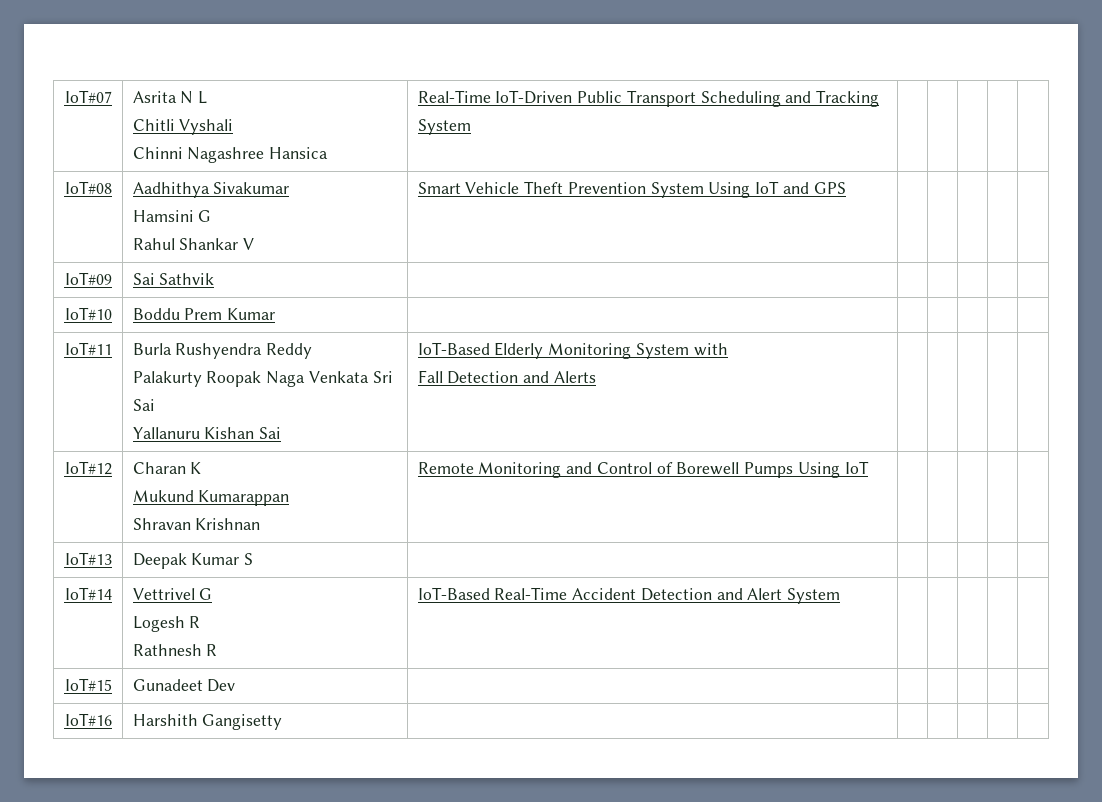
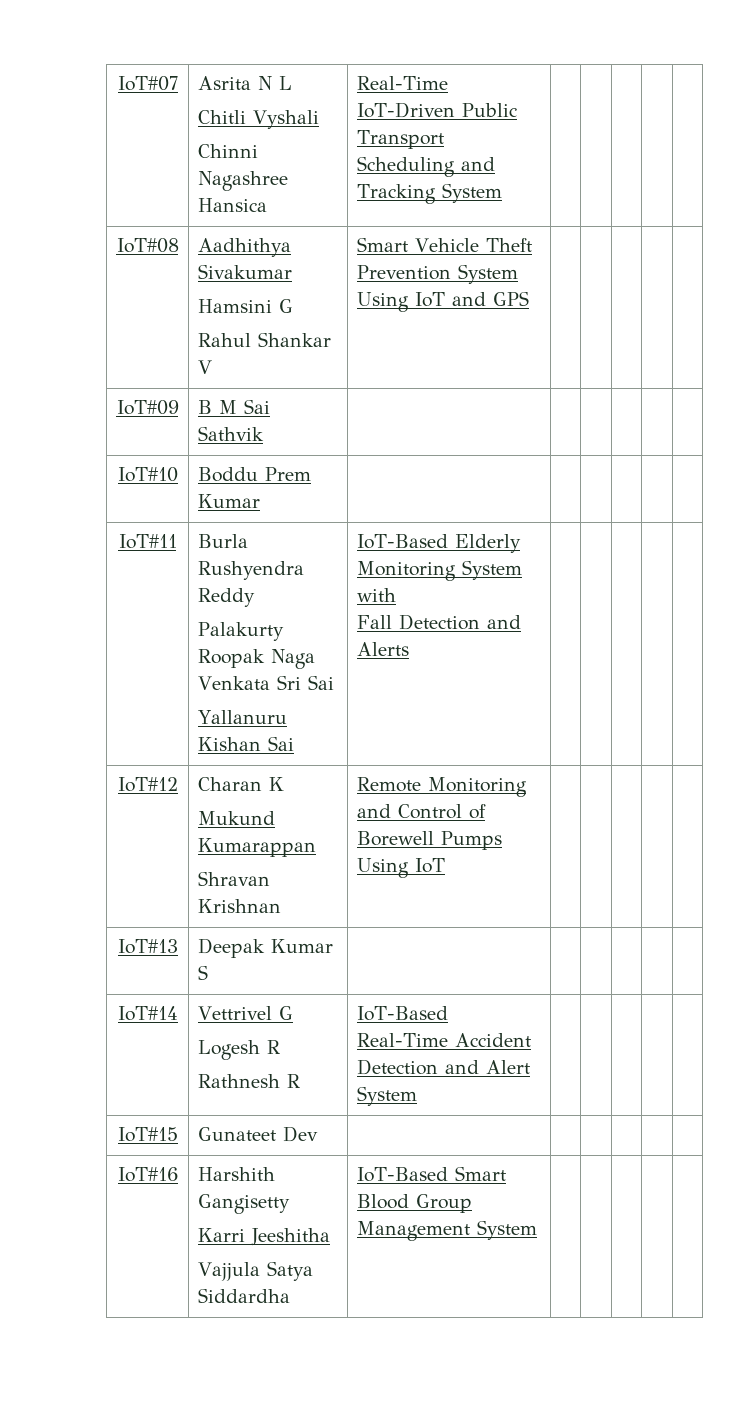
(112, 279) none -> [197,400,237,414] B M
[132,679,203,691] Gunadeet -> [197,1127,276,1141] Gunateet
(283, 722) | -> [197,1228,330,1246] [197,1261,313,1281] [197,1288,290,1303] [356,1166,506,1182] [356,1194,472,1213] [356,1220,537,1241] // Karri Jeeshitha // Vajjula Satya Siddardha | IoT-Based Smart Blood Group Management System

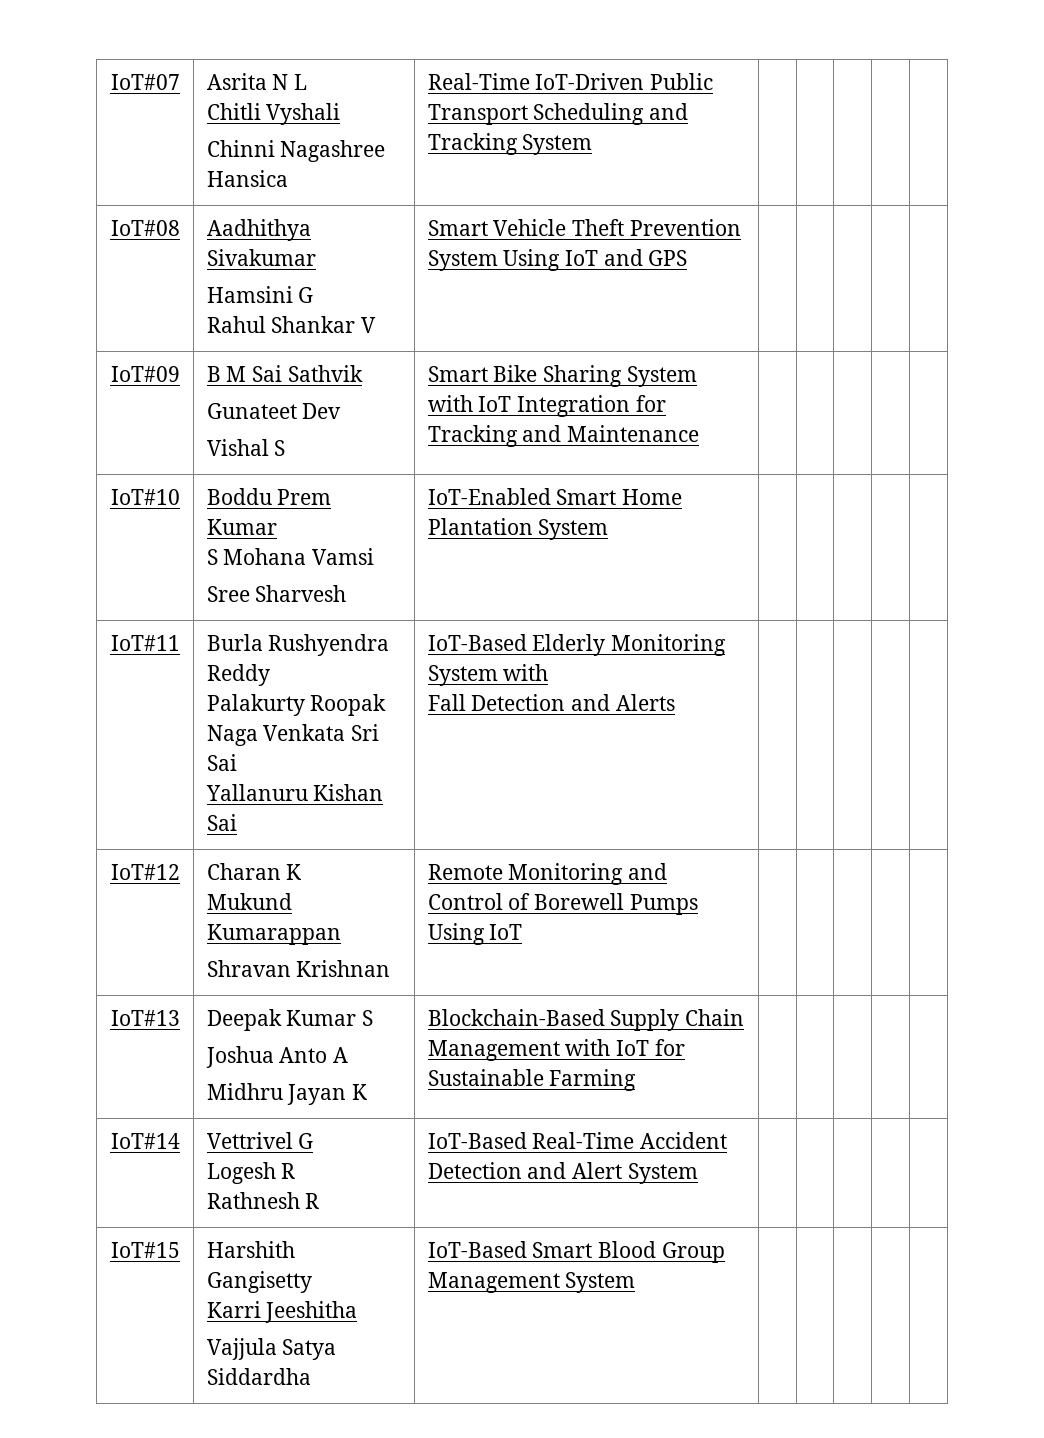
[117,467,178,482] [197,467,311,482] [197,494,260,508] | | | | | | // IoT#10 | Boddu Prem Kumar | -> [206,403,342,419] [206,439,286,456] [427,365,697,387] [427,395,666,417] [427,425,699,447] [110,489,180,505] [206,488,332,505] [206,519,277,535] [206,548,374,565] [206,585,347,602] [427,488,682,505] [427,518,609,540] // Gunateet Dev // Vishal S | Smart Bike Sharing System with IoT Integration for Tracking and Maintenance | | | | | // IoT#10 | Boddu Prem Kumar // S Mohana Vamsi // Sree Sharvesh | IoT-Enabled Smart Home Plantation System
(208, 972) | -> [205,1046,348,1068] [206,1083,367,1105] [427,1009,744,1031] [427,1039,685,1061] [427,1069,637,1091] // Joshua Anto A // Midhru Jayan K | Blockchain-Based Supply Chain Management with IoT for Sustainable Farming
[197,1126,318,1142] [117,1167,178,1182] | Gunateet Dev | | | | | | // IoT#16 -> (180, 1250) none

